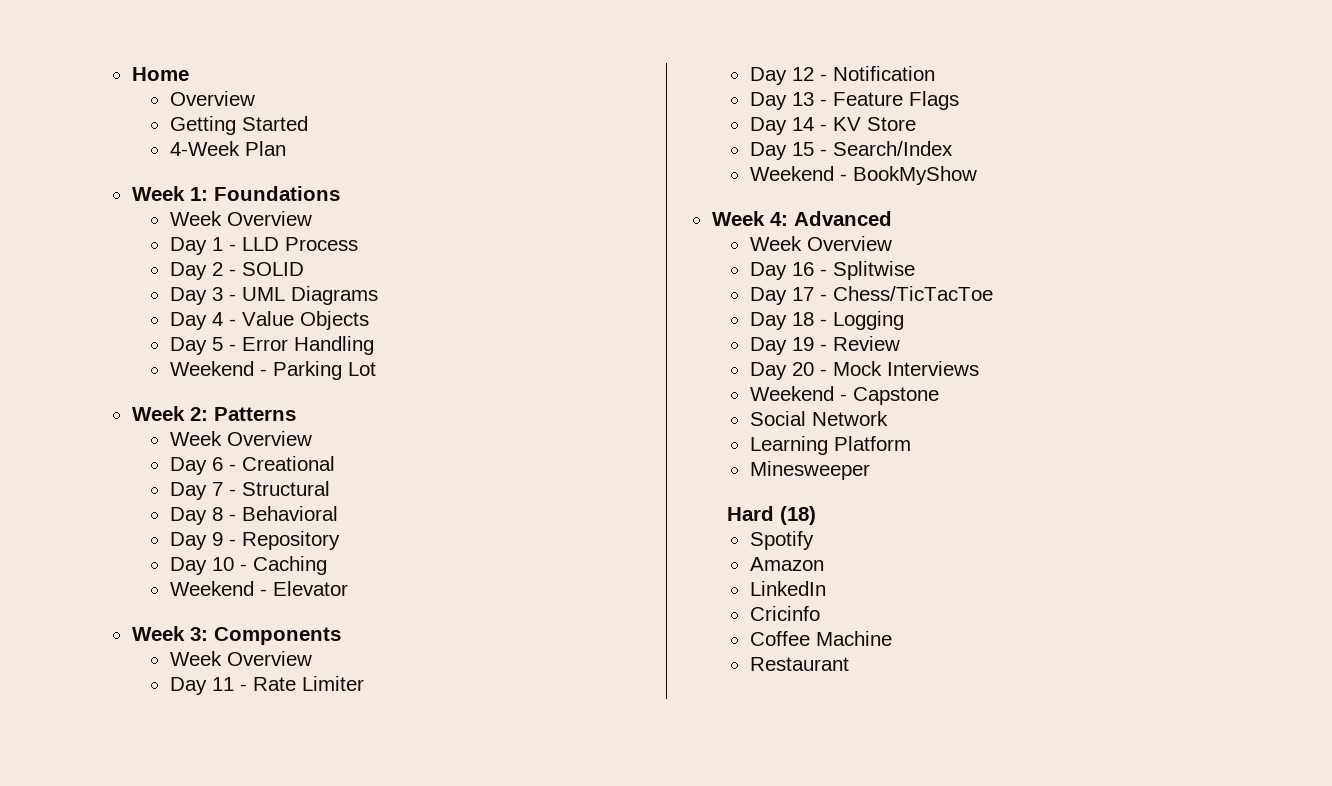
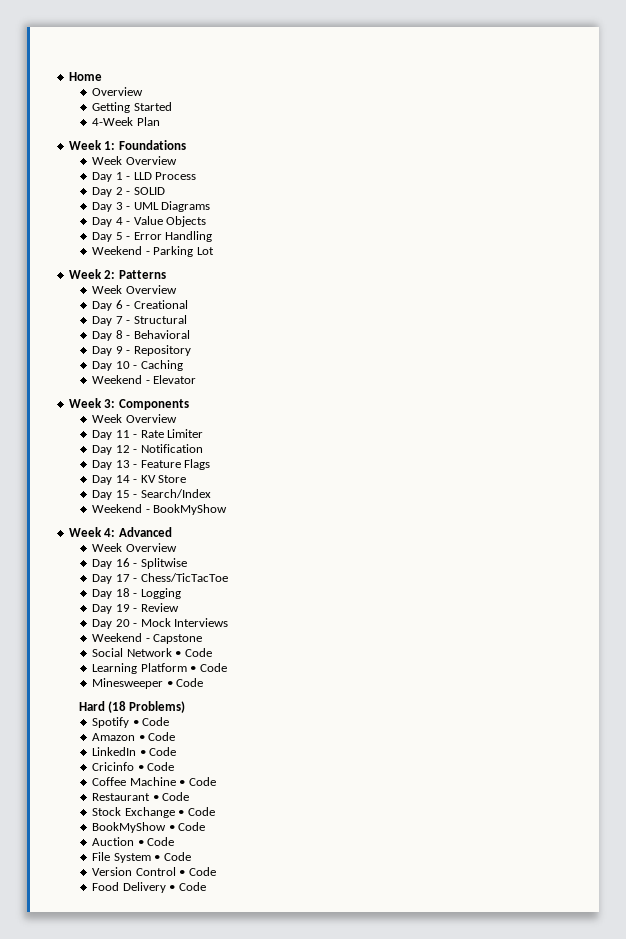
(888, 418) none -> [175,648,212,657] • Code
(911, 443) none -> [190,663,227,672] • Code
(870, 470) none -> [166,678,204,687] • Code
[780,506,817,525] (18) -> [108,701,186,713] (18 Problems)
(814, 540) none -> [132,717,170,726] • Code
(824, 564) none -> [138,732,176,741] • Code
(826, 588) none -> [139,747,177,756] • Code
(820, 613) none -> [137,762,175,771] • Code
(892, 638) none -> [179,777,216,786] • Code
(849, 664) none -> [152,792,190,801] [92,807,215,818] [92,822,206,833] [92,837,175,846] [92,852,191,863] [92,867,216,876] [92,882,206,893] • Code // Stock Exchange • Code // BookMyShow • Code // Auction • Code // File System • Code // Version Control • Code // Food Delivery • Code

